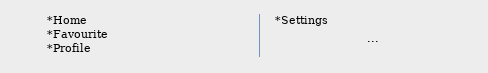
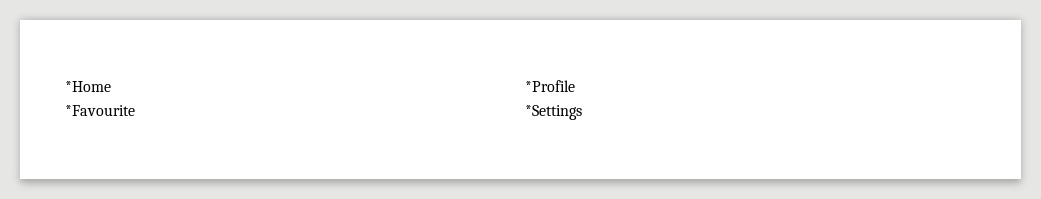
[367,41,379,42] // ... -> (582, 112) none

